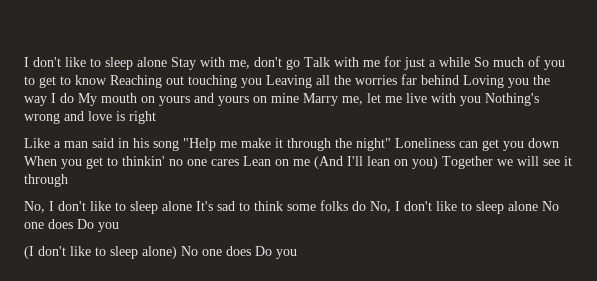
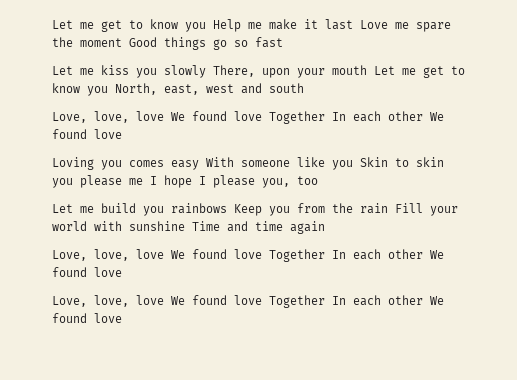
[24,56,565,70] [24,74,550,88] [24,93,539,106] [24,111,156,124] [24,138,559,151] [24,156,572,169] [24,174,68,187] [24,200,559,214] [24,219,119,232] [24,246,297,259] I don't like to sleep alone Stay with me, don't go Talk with me for just a while So much of you to get to know Reaching out touching you Leaving all the worries far behind Loving you the way I do My mouth on yours and yours on mine Marry me, let me live with you Nothing's wrong and love is right // Like a man said in his song "Help me make it through the night" Loneliness can get you down When you get to thinkin' no one cares Lean on me (And I'll lean on you) Together we will see it through // No, I don't like to sleep alone It's sad to think some folks do No, I don't like to sleep alone No one does Do you // (I don't like to sleep alone) No one does Do you -> [52,19,451,32] [52,37,283,50] [52,65,465,78] [52,83,304,96] [52,111,444,124] [52,129,122,139] [52,157,444,170] [52,175,318,188] [52,203,458,216] [52,221,325,234] [52,249,444,262] [52,267,122,277] [52,295,444,308] [52,313,122,323] Let me get to know you Help me make it last Love me spare the moment Good things go so fast // Let me kiss you slowly There, upon your mouth Let me get to know you North, east, west and south // Love, love, love We found love Together In each other We found love // Loving you comes easy With someone like you Skin to skin you please me I hope I please you, too // Let me build you rainbows Keep you from the rain Fill your world with sunshine Time and time again // Love, love, love We found love Together In each other We found love // Love, love, love We found love Together In each other We found love

